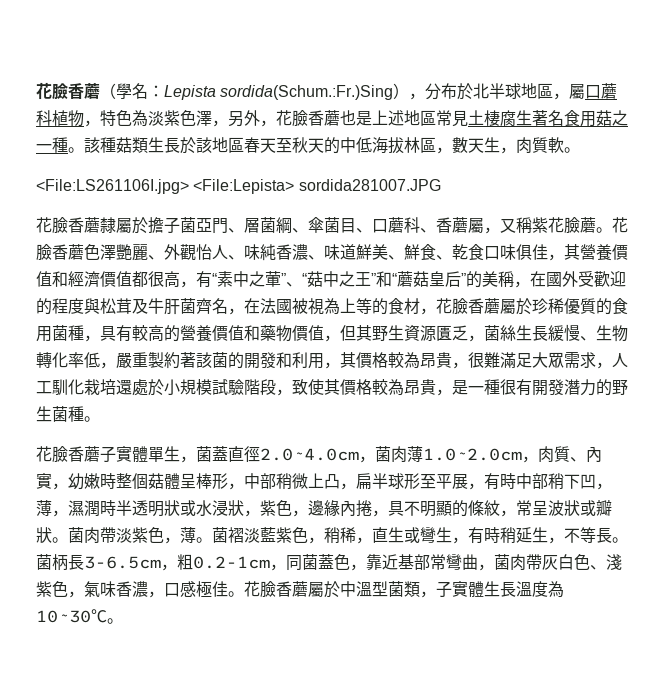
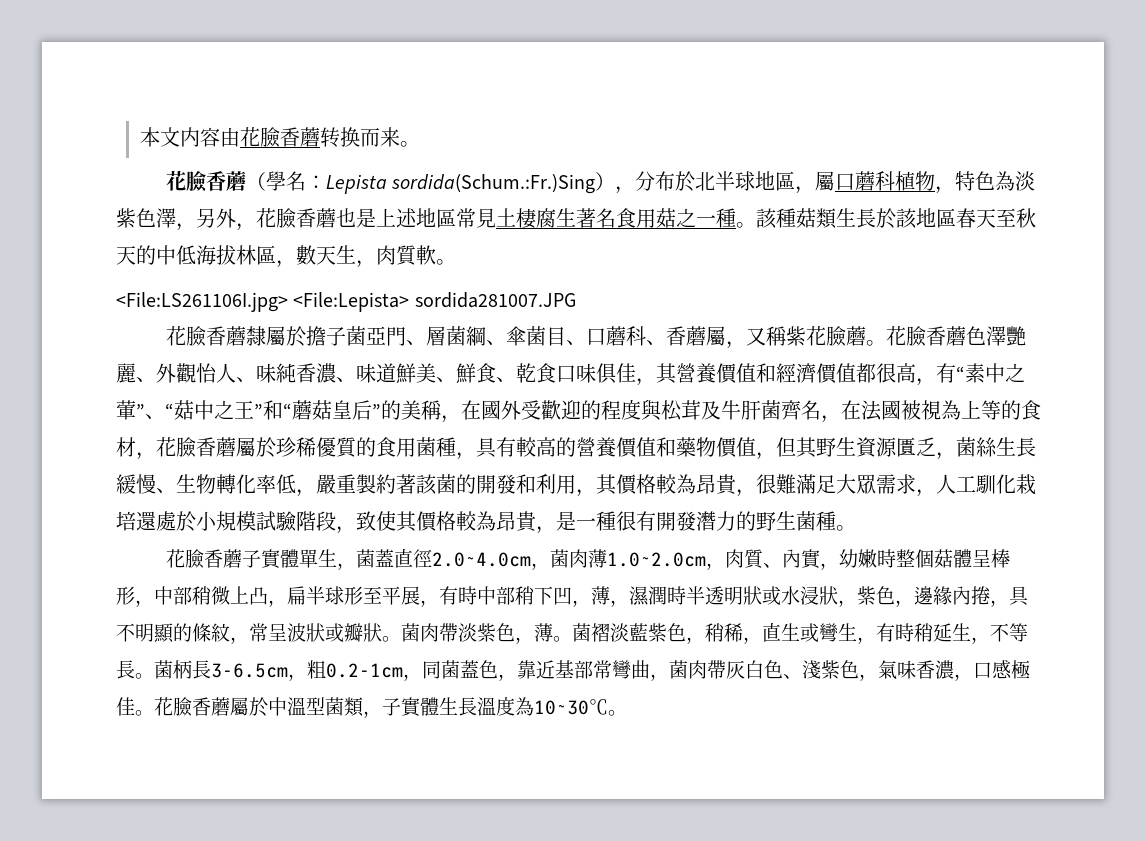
(36, 91) none -> [140,127,421,148] 本文内容由花臉香蘑转换而来。 //

